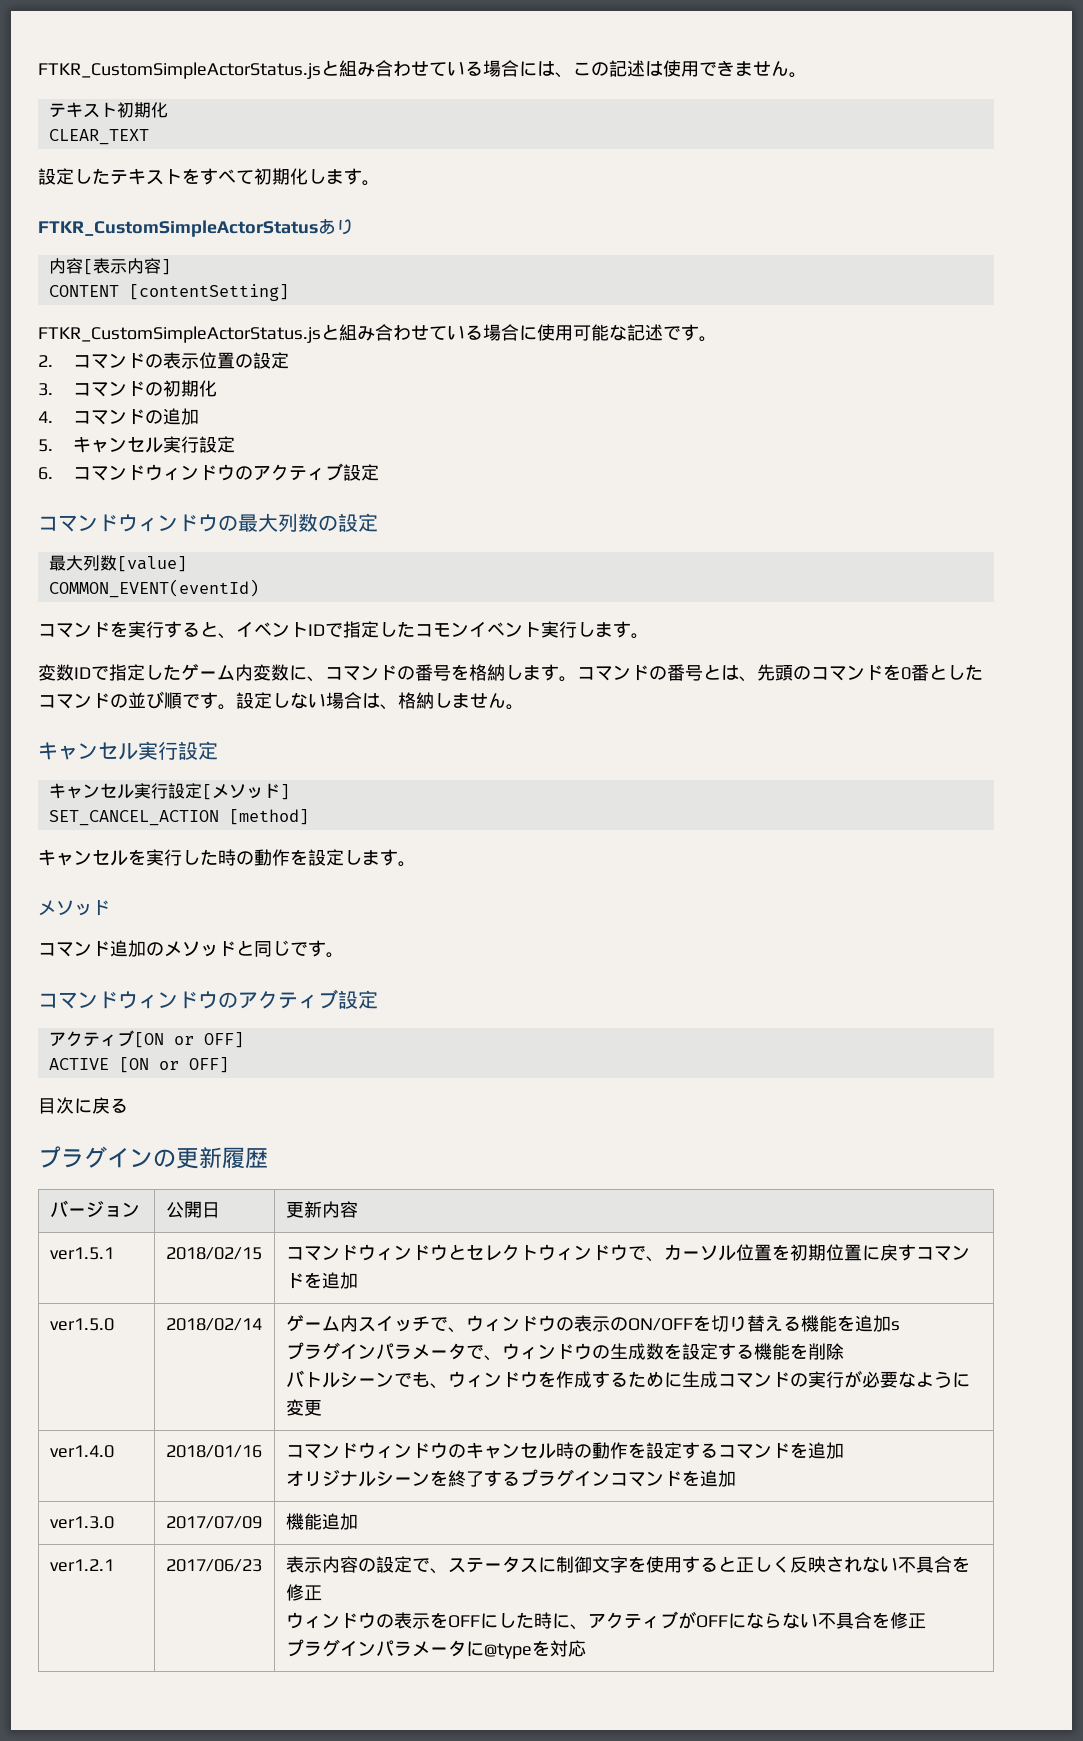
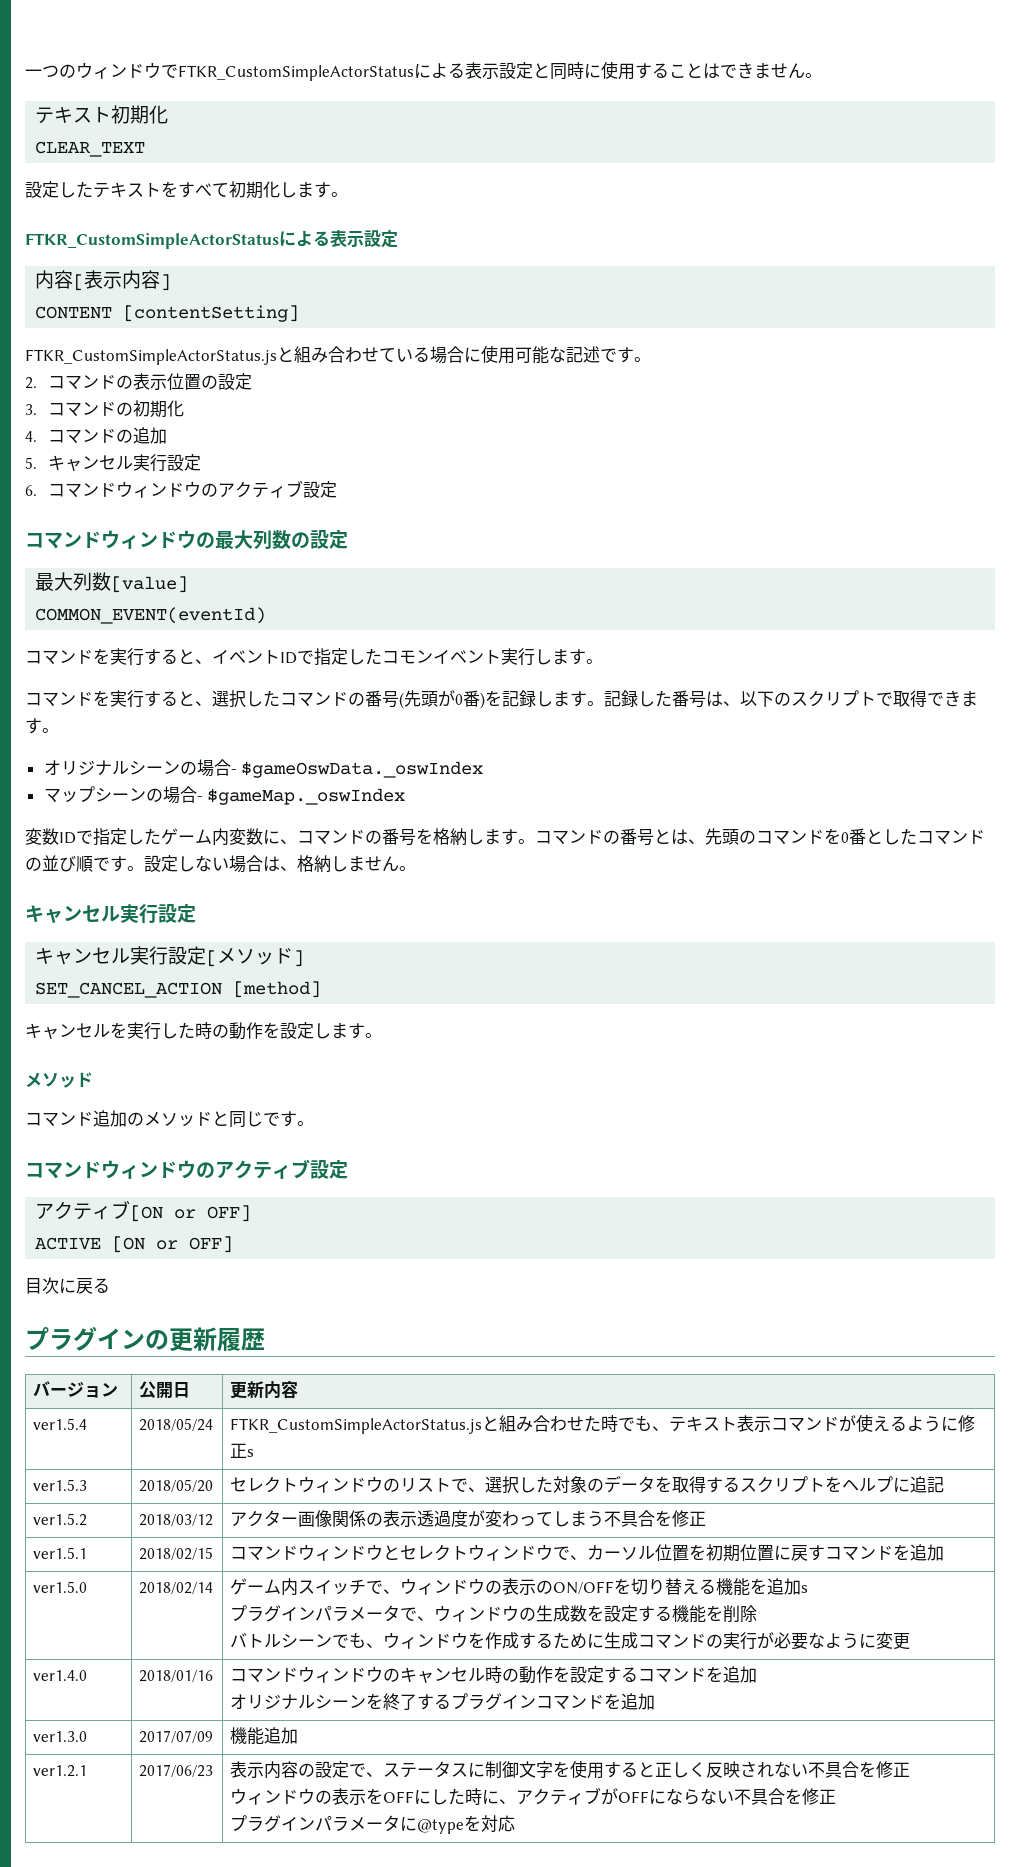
[38,60,699,79] FTKR_CustomSimpleActorStatus.jsと組み合わせている場合には、この記述は使用 -> [25,61,720,81] 一つのウィンドウでFTKR_CustomSimpleActorStatusによる表示設定と同時に使用することは
[318,219,354,235] あり -> [279,230,398,248] による表示設定
(649, 636) none -> [25,690,978,709] [25,718,59,734] [43,759,484,778] [43,786,406,805] // コマンドを実行すると、選択したコマンドの番号(先頭が0番)を記録します。記録した番号は、以下のスクリプトで取得できます。 // オリジナルシーンの場合- $gameOswData._oswIndex // マップシーンの場合- $gameMap._oswIndex
(358, 1209) none -> [33,1418,88,1430] [139,1418,214,1431] [230,1414,976,1434] [230,1443,255,1458] [33,1479,88,1491] [139,1479,214,1492] [230,1475,945,1494] [33,1513,88,1526] [139,1514,214,1526] [230,1510,707,1527] // ver1.5.4 | 2018/05/24 | FTKR_CustomSimpleActorStatus.jsと組み合わせた時でも、テキスト表示コマンドが使えるように修正s // ver1.5.3 | 2018/05/20 | セレクトウィンドウのリストで、選択した対象のデータを取得するスクリプトをヘルプに追記 // ver1.5.2 | 2018/03/12 | アクター画像関係の表示透過度が変わってしまう不具合を修正

